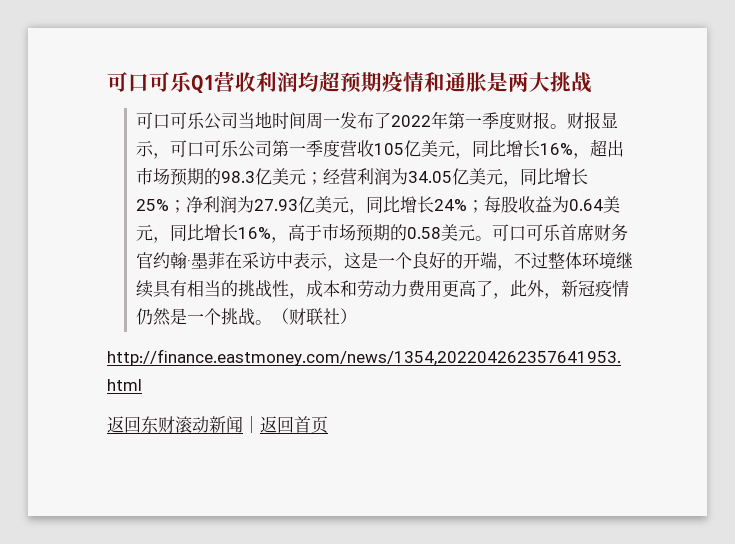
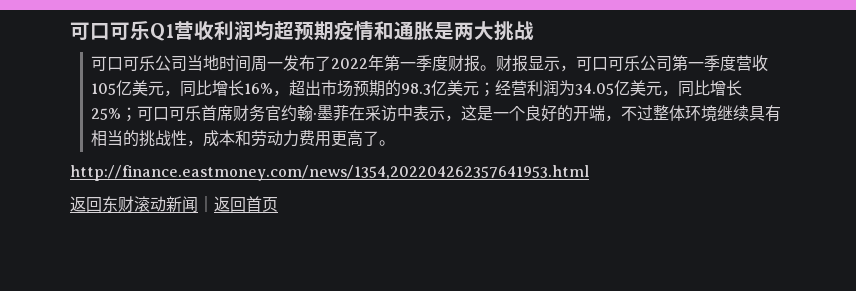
[186,196,621,215] [136,224,493,243] 净利润为27.93亿美元，同比增长24%；每股收益为0.64美元，同比增长16%，高于市场预期的0.58美元。 -> (138, 114) none
[493,280,630,299] [136,308,358,326] ，此外，新冠疫情仍然是一个挑战。（财联社） -> [379,140,396,146] 。

